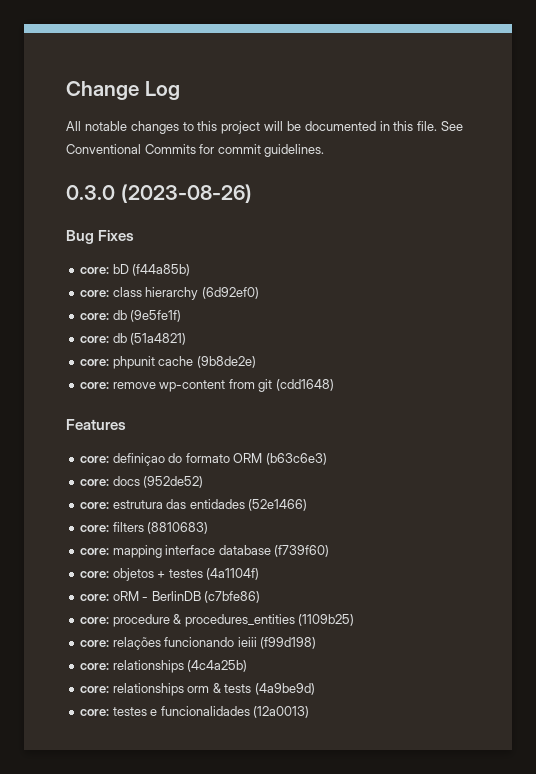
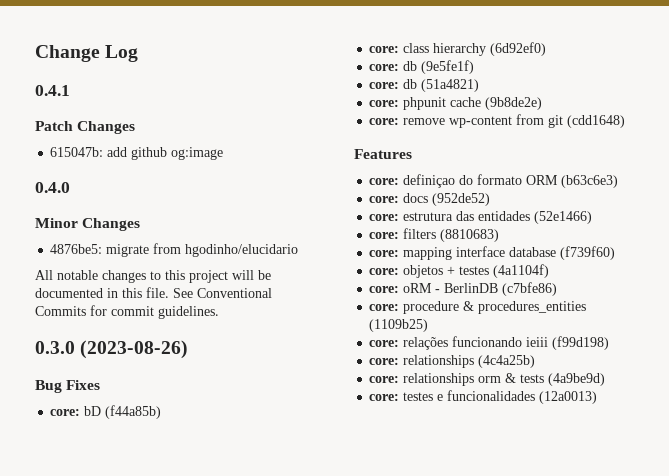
(180, 90) none -> [35,85,70,96] [35,121,136,134] [50,147,224,160] [35,182,70,193] [35,218,141,231] [50,243,299,257] // 0.4.1 // Patch Changes // 615047b: add github og:image // 0.4.0 // Minor Changes // 4876be5: migrate from hgodinho/elucidario

